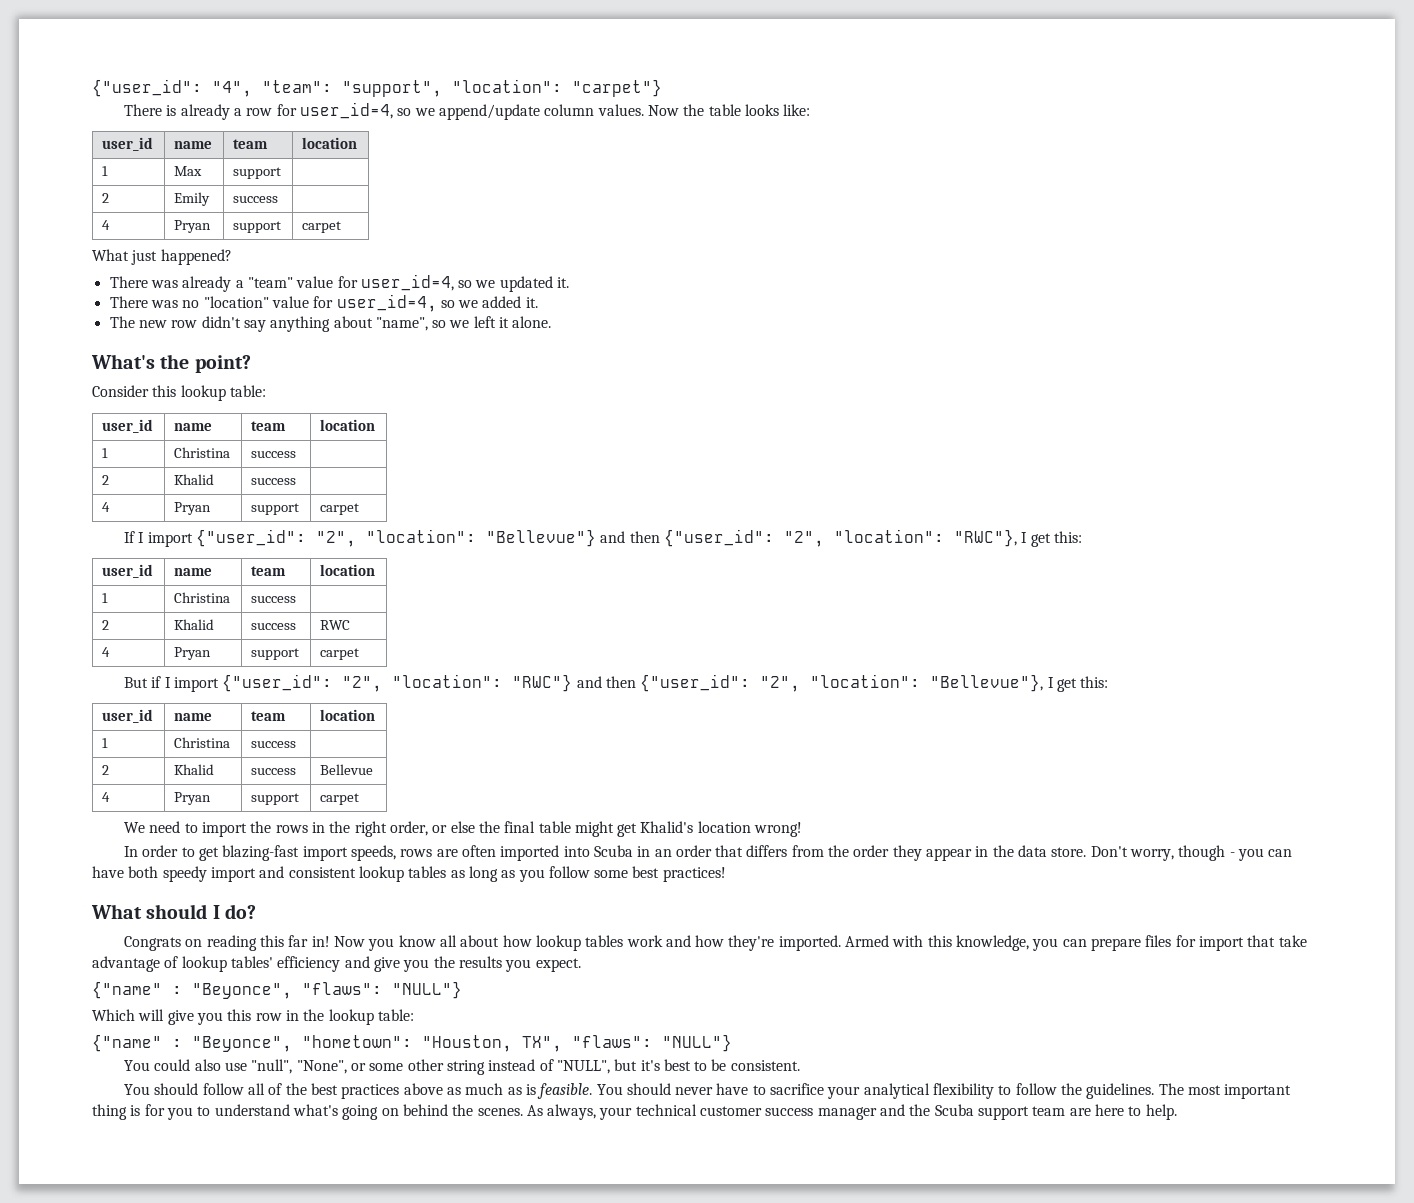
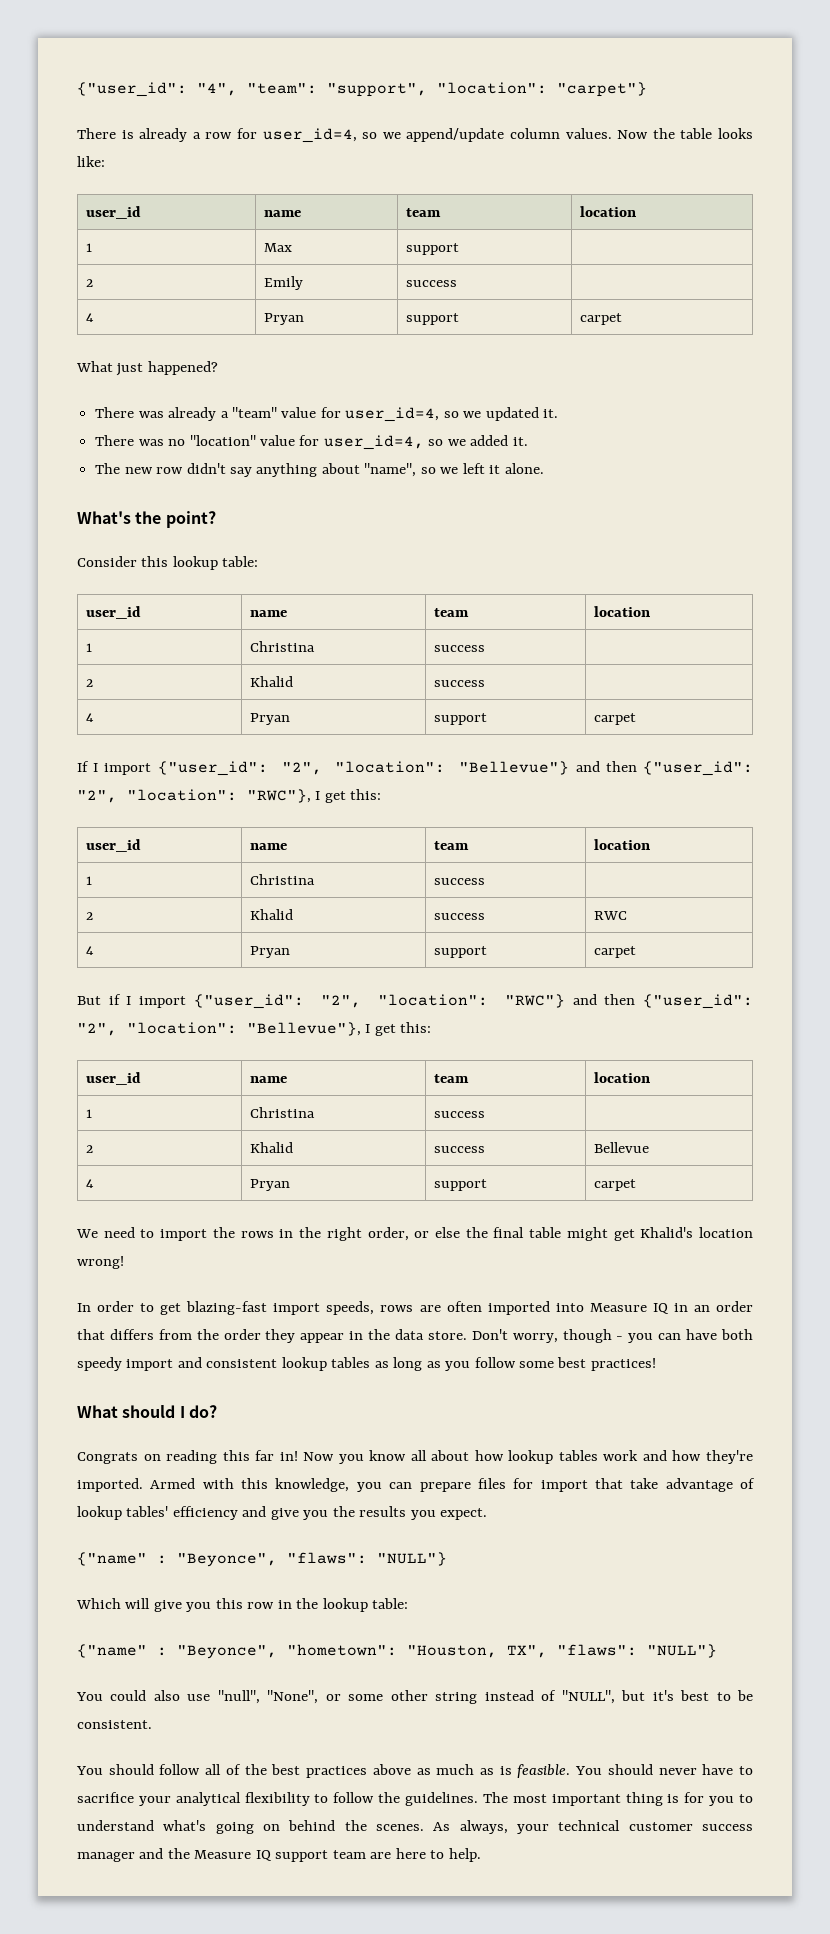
[593,845,633,857] Scuba -> [589,1303,669,1314] Measure IQ
[934,1104,974,1116] Scuba -> [194,1850,272,1861] Measure IQ

